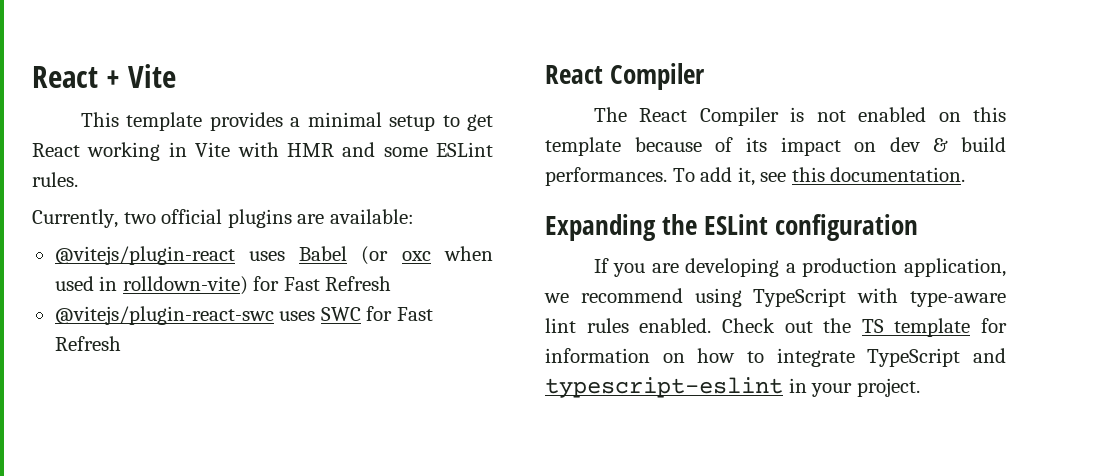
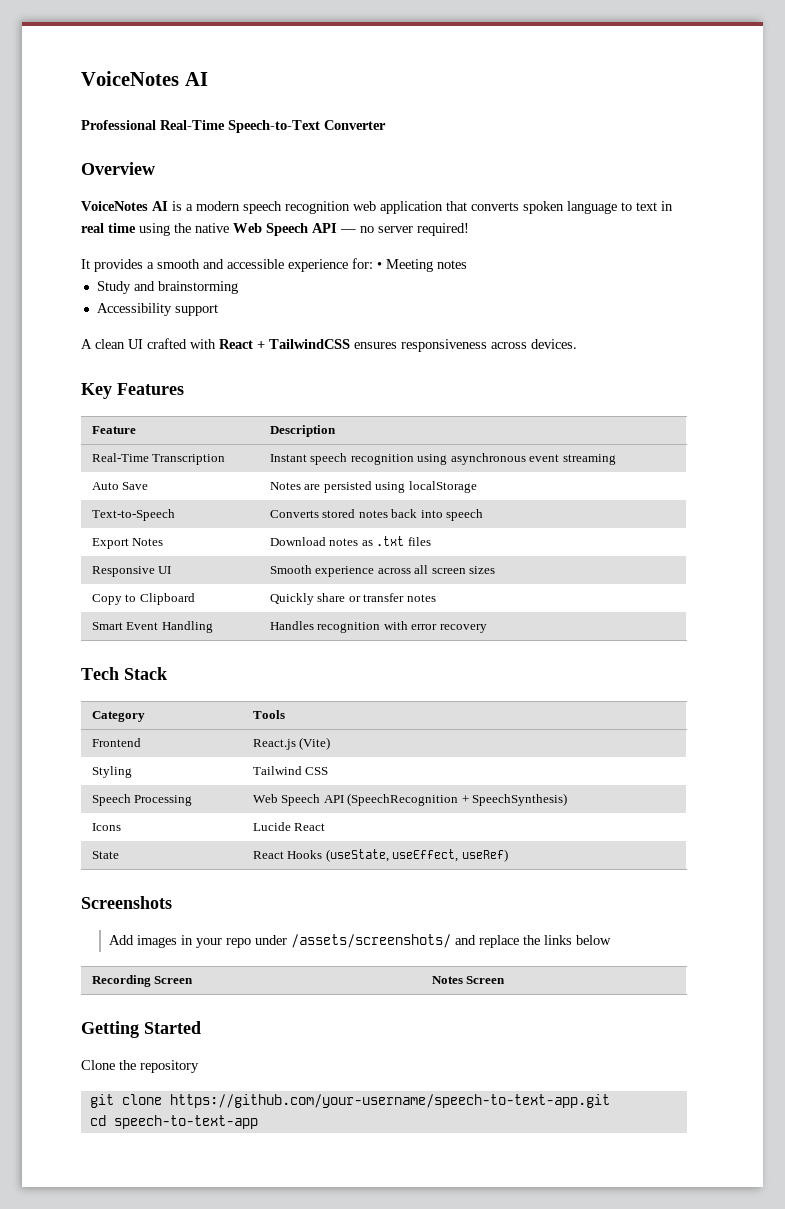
[32,64,177,88] [80,112,494,131] [32,142,493,161] [32,172,78,187] [32,209,414,228] [54,246,494,265] [54,276,392,295] [54,306,433,325] [54,336,121,351] [545,63,706,90] [593,107,1007,126] [545,137,1006,156] [545,167,966,186] [545,214,919,241] [593,258,1006,277] [544,288,1006,307] [545,318,1007,337] [545,348,1007,367] [545,377,920,398] React + Vite // This template provides a minimal setup to get React working in Vite with HMR and some ESLint rules. // Currently, two official plugins are available: // @vitejs/plugin-react uses Babel (or oxc when used in rolldown-vite) for Fast Refresh // @vitejs/plugin-react-swc uses SWC for Fast Refresh // React Compiler // The React Compiler is not enabled on this template because of its impact on dev & build performances. To add it, see this documentation. // Expanding the ESLint configuration // If you are developing a production application, we recommend using TypeScript with type-aware lint rules enabled. Check out the TS template for information on how to integrate TypeScript and typescript-eslint in your project. -> [81,71,208,86] [81,120,386,133] [81,162,155,175] [81,201,673,214] [81,223,469,236] [81,258,467,272] [96,281,238,294] [96,303,218,316] [81,338,577,352] [81,383,184,399] [91,426,136,434] [269,425,336,437] [91,453,226,465] [269,453,616,465] [91,482,149,490] [269,481,477,493] [91,509,175,521] [269,509,484,521] [91,538,164,549] [269,536,431,546] [91,566,172,577] [269,565,496,577] [91,593,195,605] [269,593,436,605] [91,621,213,633] [269,621,487,633] [81,667,167,680] [91,711,145,722] [252,710,285,719] [91,738,141,747] [252,737,331,750] [91,766,132,778] [252,766,329,775] [91,794,193,806] [252,793,568,806] [91,823,121,831] [252,822,326,831] [91,851,119,859] [252,849,508,862] [81,896,172,909] [108,934,611,948] [91,975,194,987] [431,976,506,984] [81,1021,201,1038] [81,1060,199,1073] [89,1094,610,1108] [89,1115,258,1129] VoiceNotes AI // Professional Real-Time Speech-to-Text Converter // Overview // VoiceNotes AI is a modern speech recognition web application that converts spoken language to text in real time using the native Web Speech API — no server required! // It provides a smooth and accessible experience for: • Meeting notes // Study and brainstorming // Accessibility support // A clean UI crafted with React + TailwindCSS ensures responsiveness across devices. // Key Features // Feature | Description // Real-Time Transcription | Instant speech recognition using asynchronous event streaming // Auto Save | Notes are persisted using localStorage // Text-to-Speech | Converts stored notes back into speech // Export Notes | Download notes as .txt files // Responsive UI | Smooth experience across all screen sizes // Copy to Clipboard | Quickly share or transfer notes // Smart Event Handling | Handles recognition with error recovery // Tech Stack // Category | Tools // Frontend | React.js (Vite) // Styling | Tailwind CSS // Speech Processing | Web Speech API (SpeechRecognition + SpeechSynthesis) // Icons | Lucide React // State | React Hooks (useState, useEffect, useRef) // Screenshots // Add images in your repo under /assets/screenshots/ and replace the links below // Recording Screen | Notes Screen // Getting Started // Clone the repository // git clone https://github.com/your-username/speech-to-text-app.git // cd speech-to-text-app

